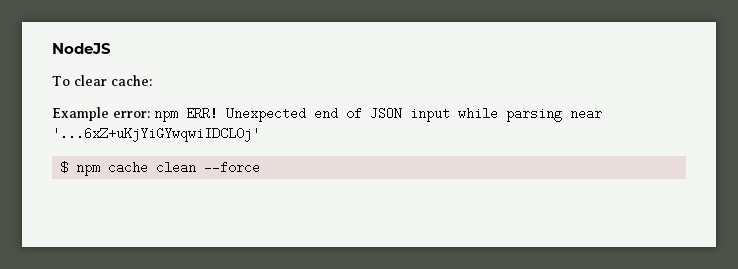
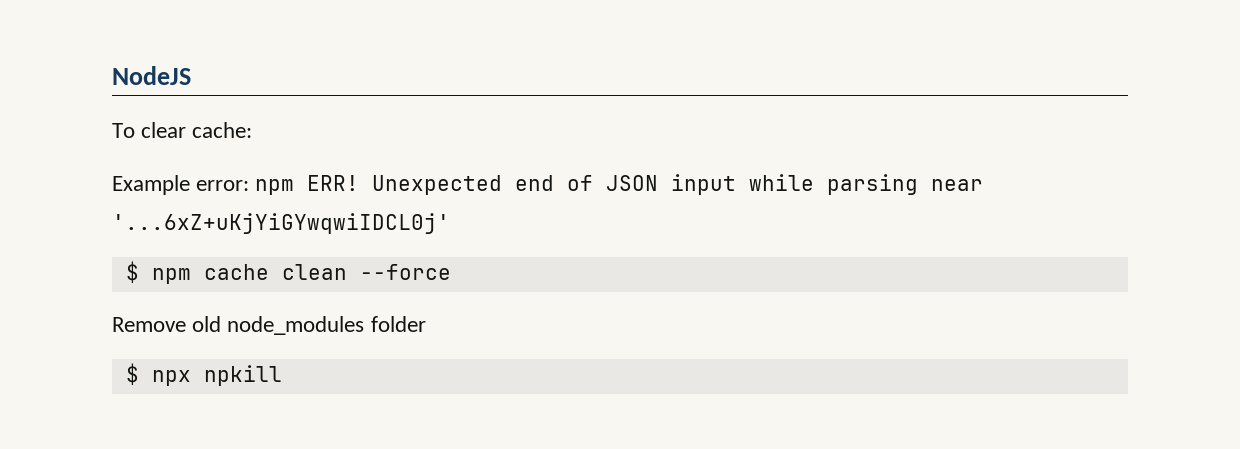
(261, 167) none -> [112,316,426,335] [125,363,282,386] // Remove old node_modules folder // $ npx npkill

